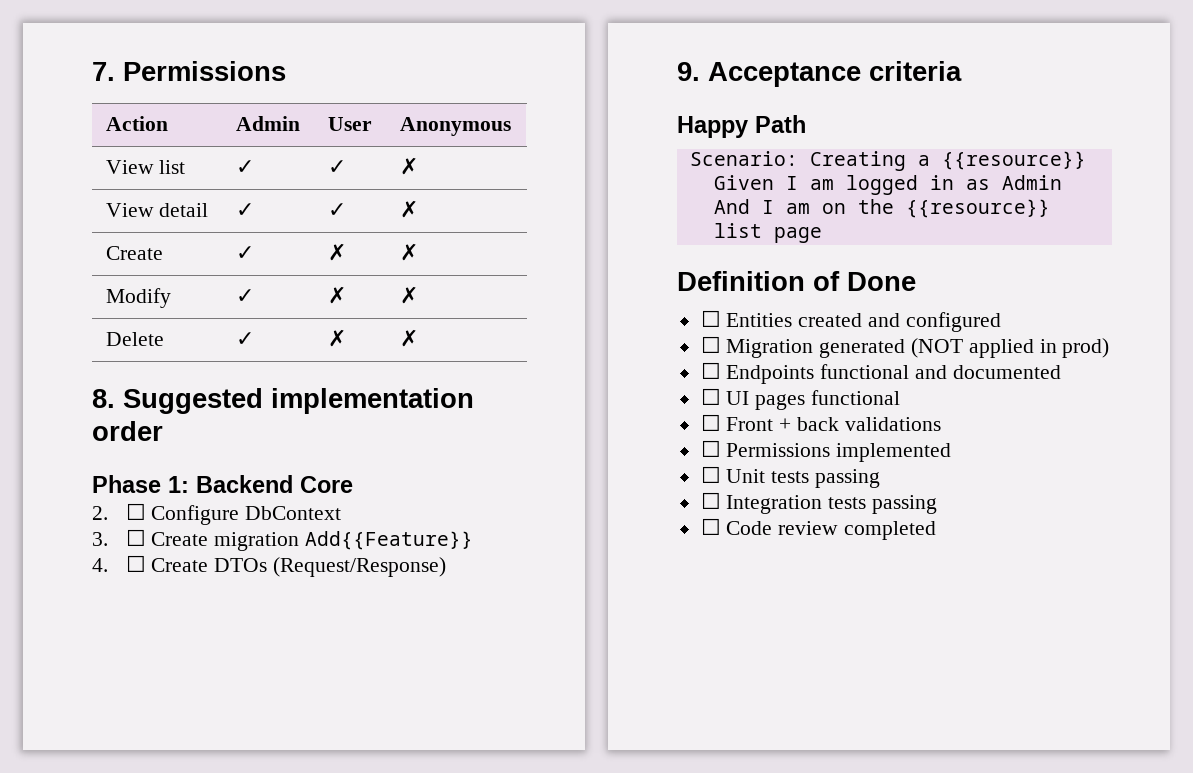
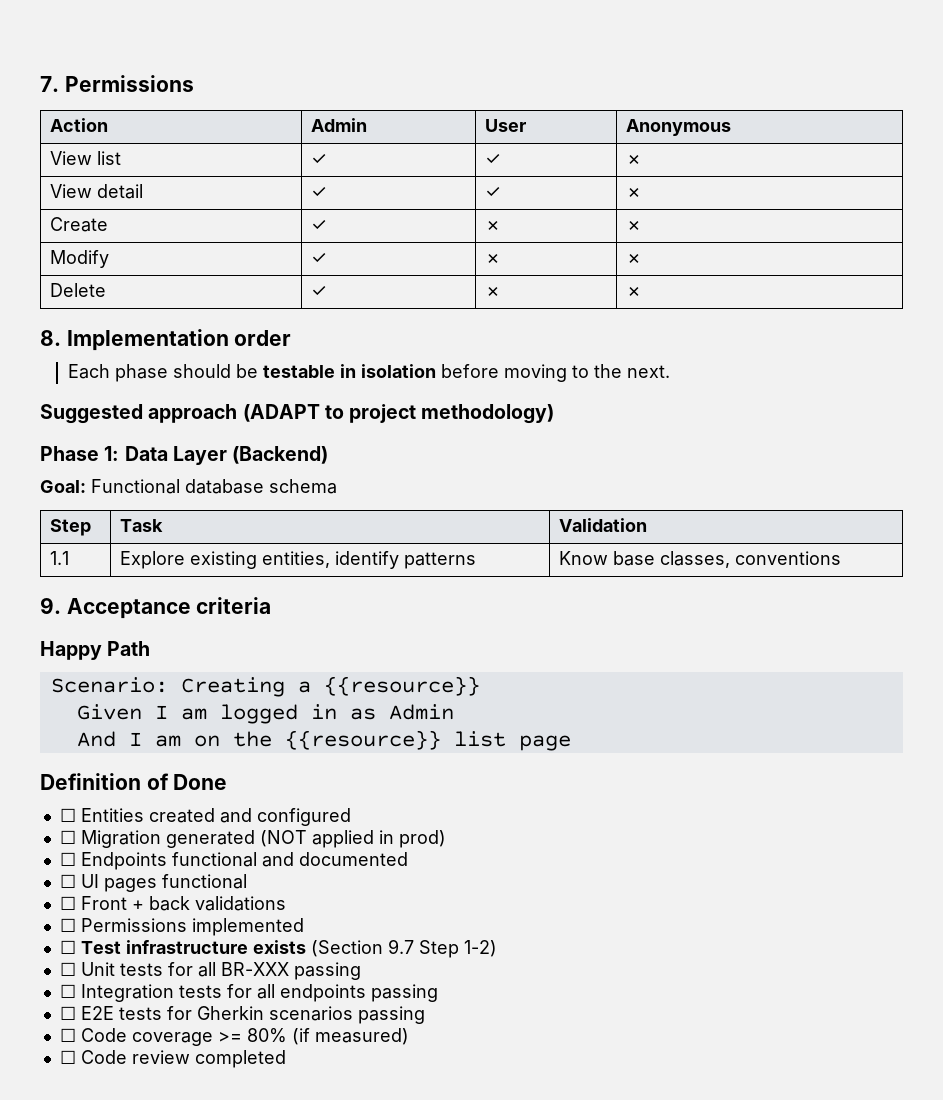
[123,388,474,414] [92,421,163,441] [92,475,353,493] [92,503,342,525] [92,529,474,551] [92,555,447,577] Suggested implementation order // Phase 1: Backend Core // 2. ☐ Configure DbContext // 3. ☐ Create migration Add{{Feature}} // 4. ☐ Create DTOs (Request/Response) -> [66,329,292,351] [68,364,671,382] [40,404,555,424] [40,446,329,465] [40,479,337,494] [49,519,91,536] [119,519,163,532] [558,518,647,532] [49,551,69,565] [119,551,476,569] [558,551,841,568] Implementation order // Each phase should be testable in isolation before moving to the next. // Suggested approach (ADAPT to project methodology) // Phase 1: Data Layer (Backend) // Goal: Functional database schema // Step | Task | Validation // 1.1 | Explore existing entities, identify patterns | Know base classes, conventions
(952, 452) none -> [59,939,497,958] // ☐ Test infrastructure exists (Section 9.7 Step 1-2)
(810, 477) none -> [167,962,289,977] for all BR-XXX
[872,495,938,514] passing -> [226,984,438,1002] [59,1006,425,1024] [59,1028,409,1046] for all endpoints passing // ☐ E2E tests for Gherkin scenarios passing // ☐ Code coverage >= 80% (if measured)

